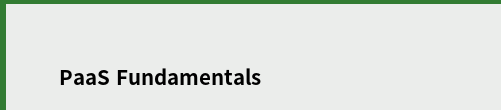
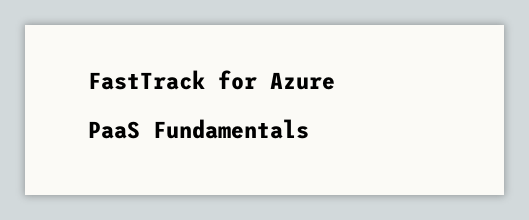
(59, 77) none -> [88,70,335,90] FastTrack for Azure //

